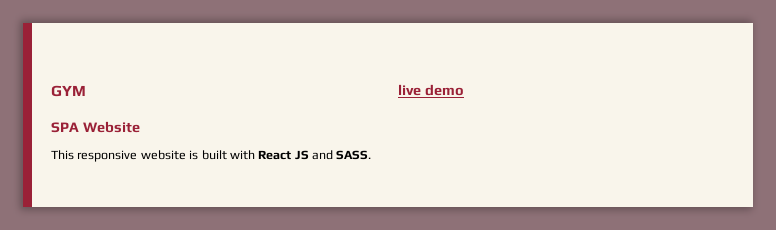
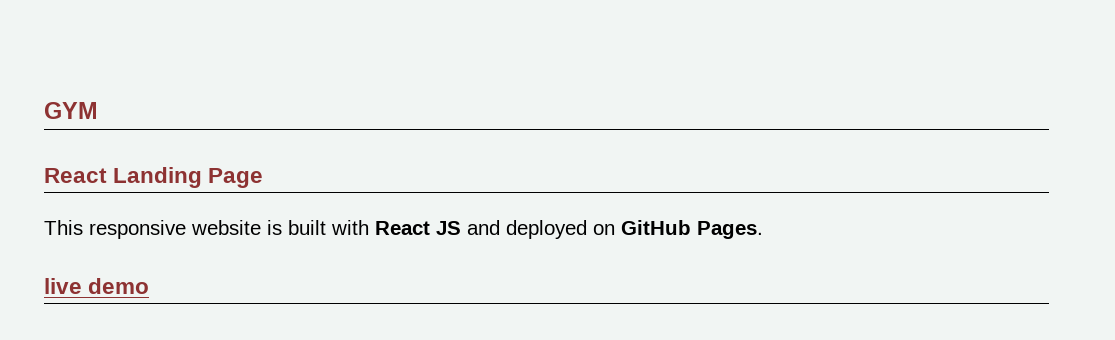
[51,121,140,133] SPA Website -> [44,167,264,188] React Landing Page
[336,150,372,160] SASS. -> [506,220,763,239] deployed on GitHub Pages.

